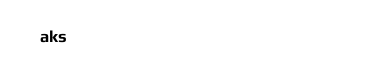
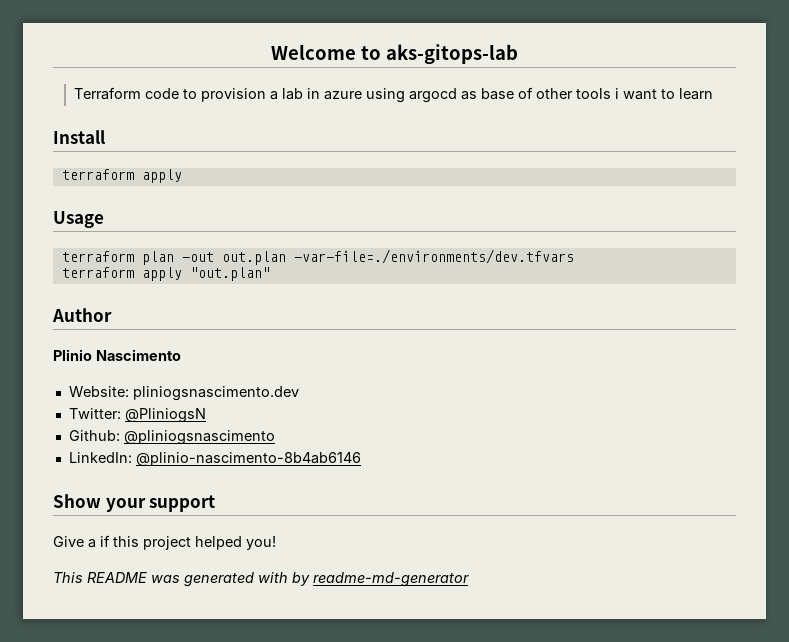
[40,30,67,43] aks -> [271,44,518,64] [74,87,714,103] [53,130,105,144] [61,169,182,183] [53,211,104,228] [61,249,574,265] [61,267,270,281] [52,308,112,322] [53,349,181,361] [68,386,299,401] [68,408,206,423] [68,430,275,445] [68,452,361,466] [53,494,216,512] [53,535,276,550] [53,572,469,587] Welcome to aks-gitops-lab // Terraform code to provision a lab in azure using argocd as base of other tools i want to learn // Install // terraform apply // Usage // terraform plan -out out.plan -var-file=./environments/dev.tfvars // terraform apply "out.plan" // Author // Plinio Nascimento // Website: pliniogsnascimento.dev // Twitter: @PliniogsN // Github: @pliniogsnascimento // LinkedIn: @plinio-nascimento-8b4ab6146 // Show your support // Give a if this project helped you! // This README was generated with by readme-md-generator

